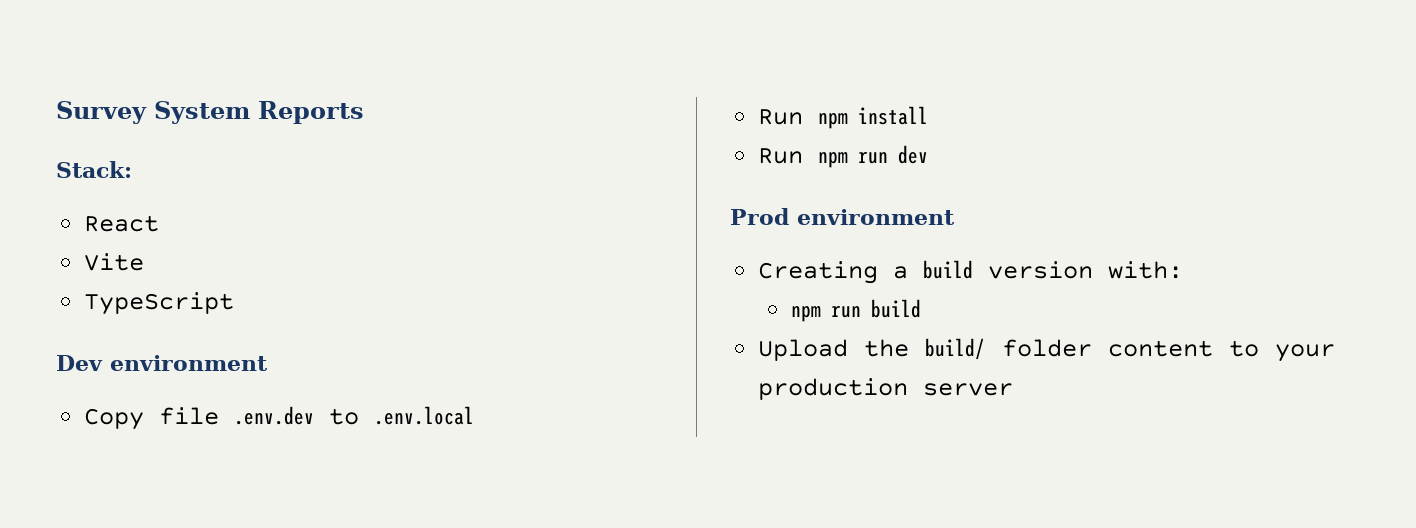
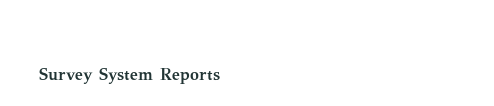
[56,161,132,178] [84,215,160,232] [84,253,145,271] [84,292,235,315] [56,355,268,371] [84,406,475,430] [758,106,929,129] [758,145,929,168] [730,208,955,225] [758,260,1184,284] [791,299,922,322] [758,338,1335,362] [758,378,1014,400] // Stack: // React // Vite // TypeScript // Dev environment // Copy file .env.dev to .env.local // Run npm install // Run npm run dev // Prod environment // Creating a build version with: // npm run build // Upload the build/ folder content to your production server -> (220, 76) none

